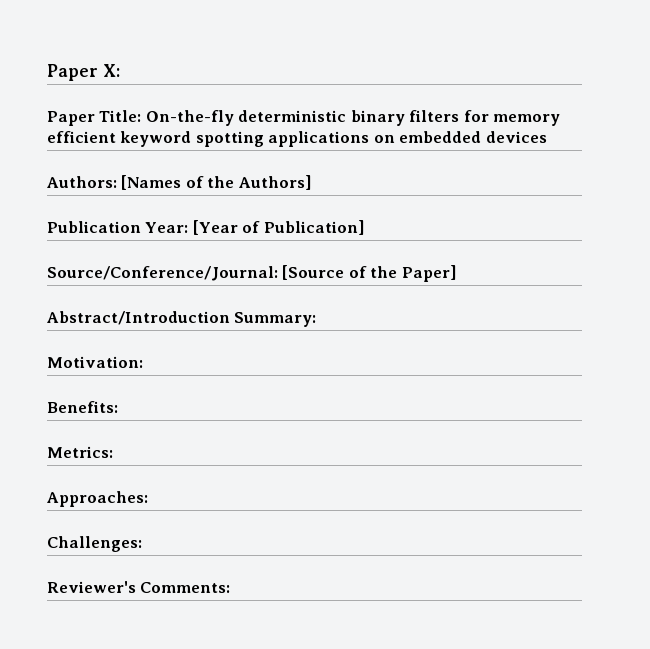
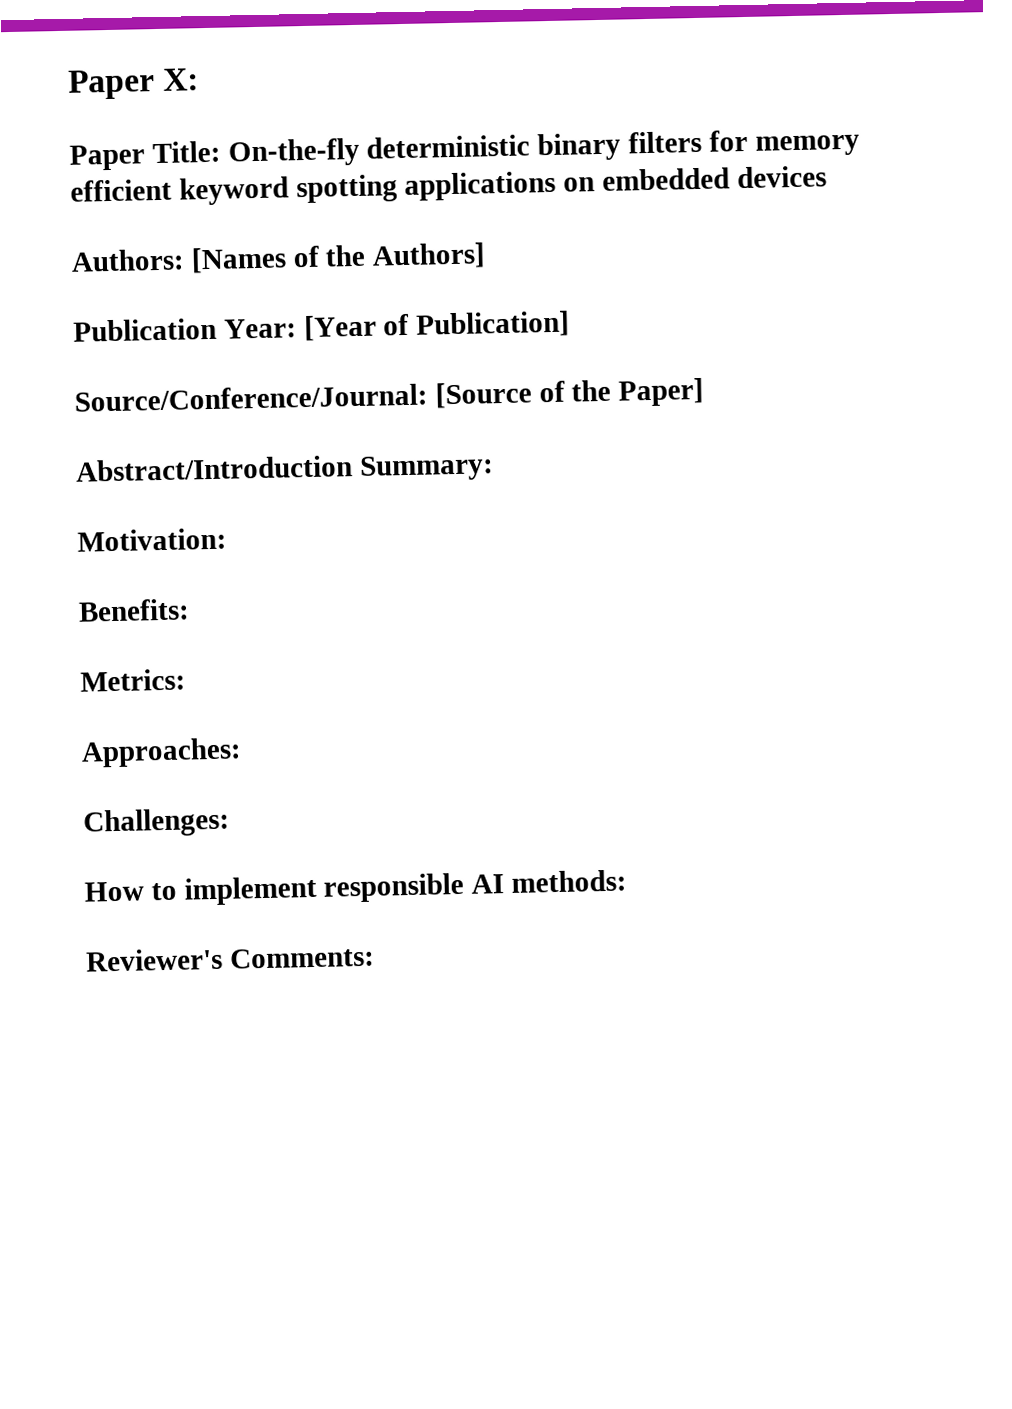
(142, 544) none -> [84,869,628,906] // How to implement responsible AI methods:

